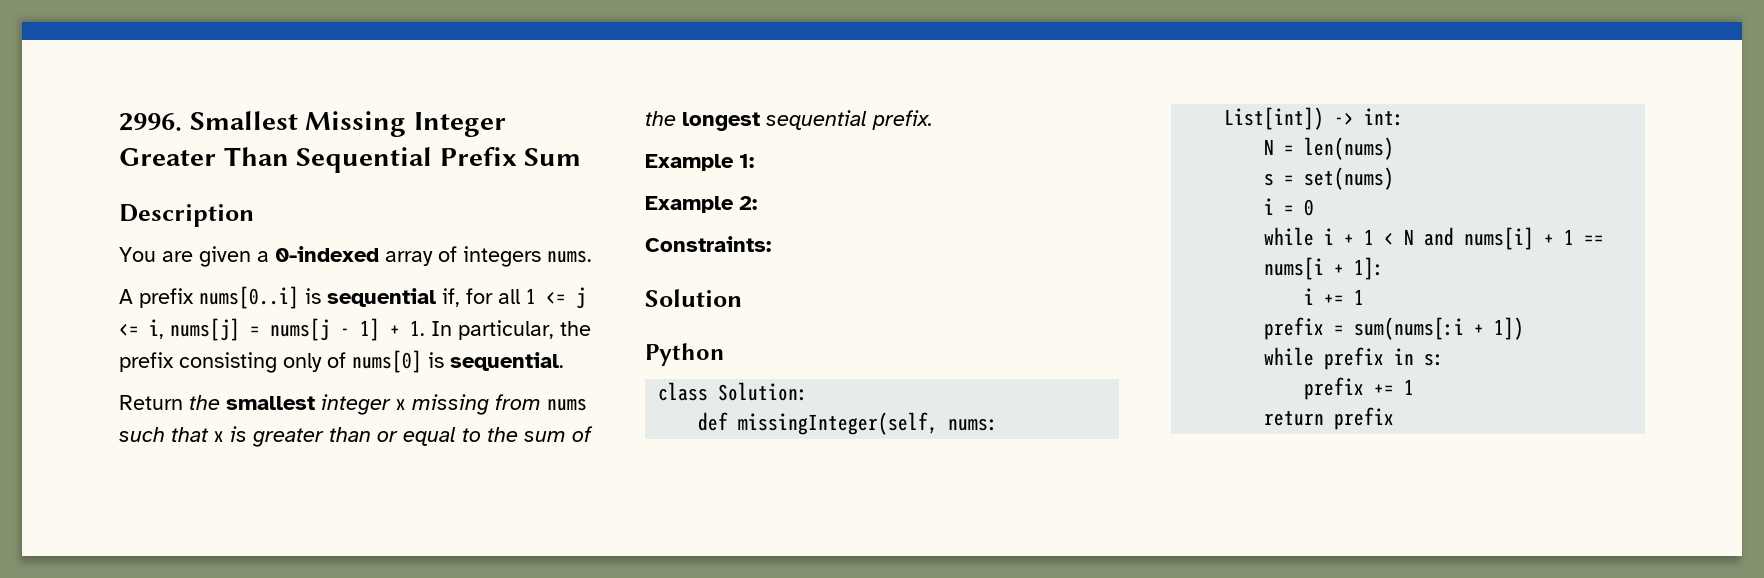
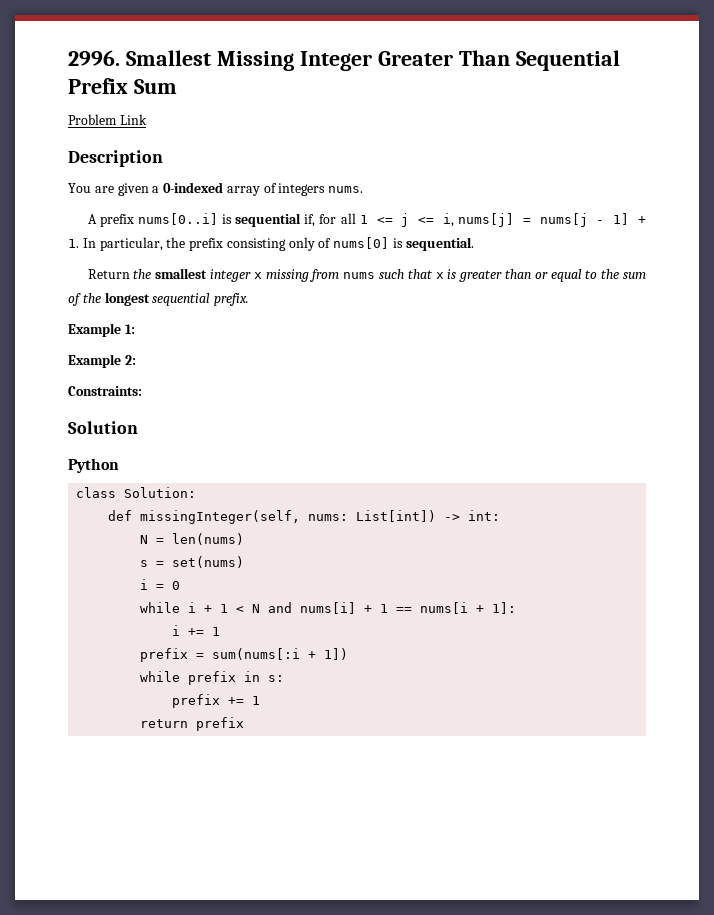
(582, 157) none -> [68,114,147,125] // Problem Link

